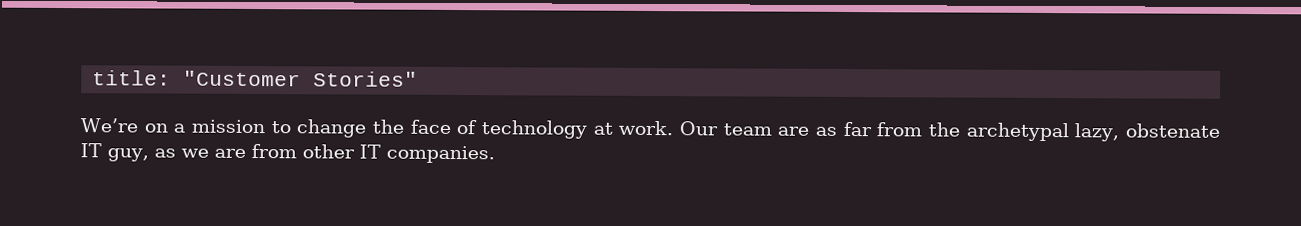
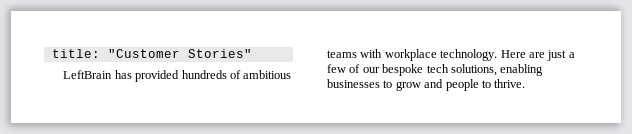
[80,118,1221,142] [80,143,495,164] We’re on a mission to change the face of technology at work. Our team are as far from the archetypal lazy, obstenate IT guy, as we are from other IT companies. -> [63,70,292,82] [327,49,575,61] [327,64,544,76] [327,79,526,91] LeftBrain has provided hundreds of ambitious teams with workplace technology. Here are just a few of our bespoke tech solutions, enabling businesses to grow and people to thrive.

